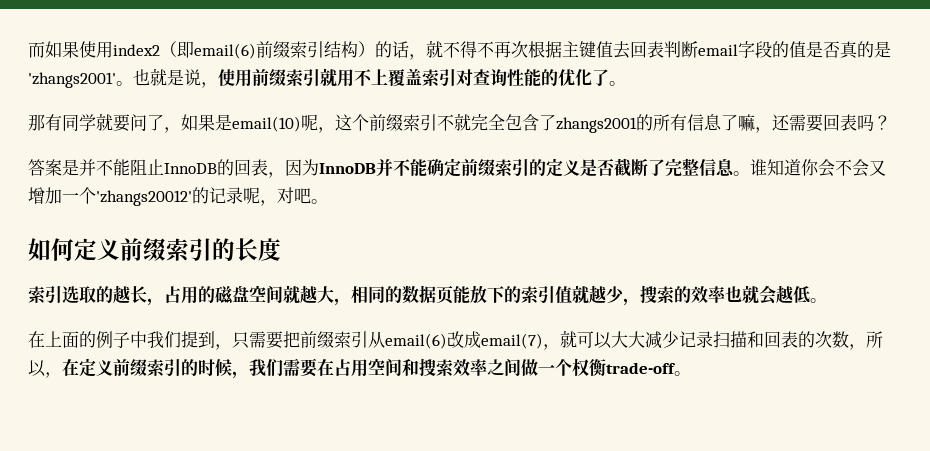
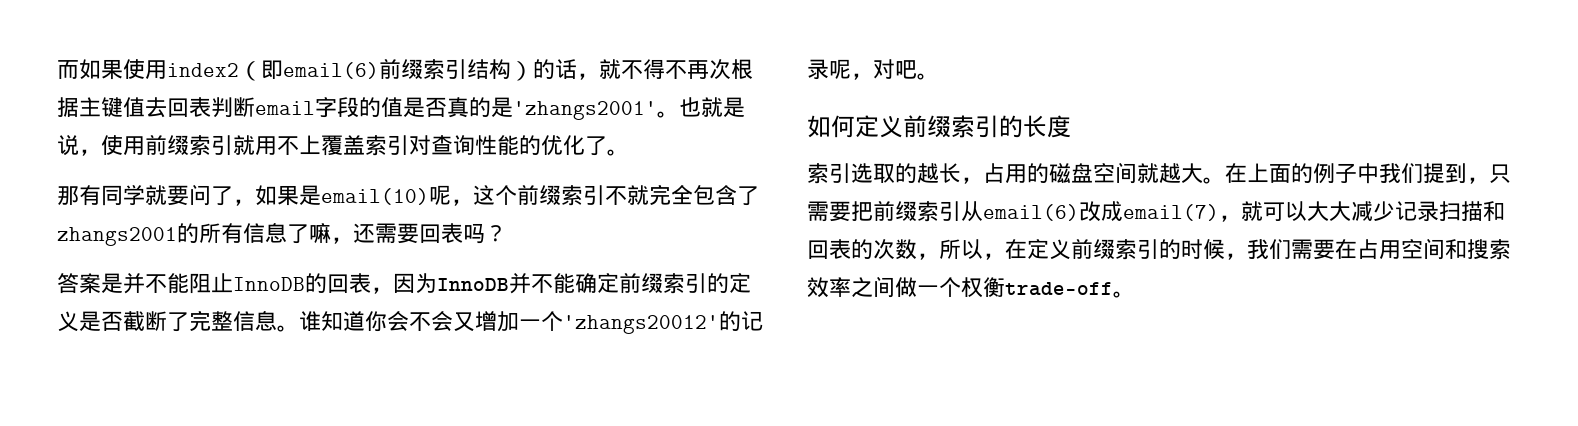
[334,285,827,306] ，相同的数据页能放下的索引值就越少，搜索的效率也就会越低。 // -> [1203,177,1225,184] 。

